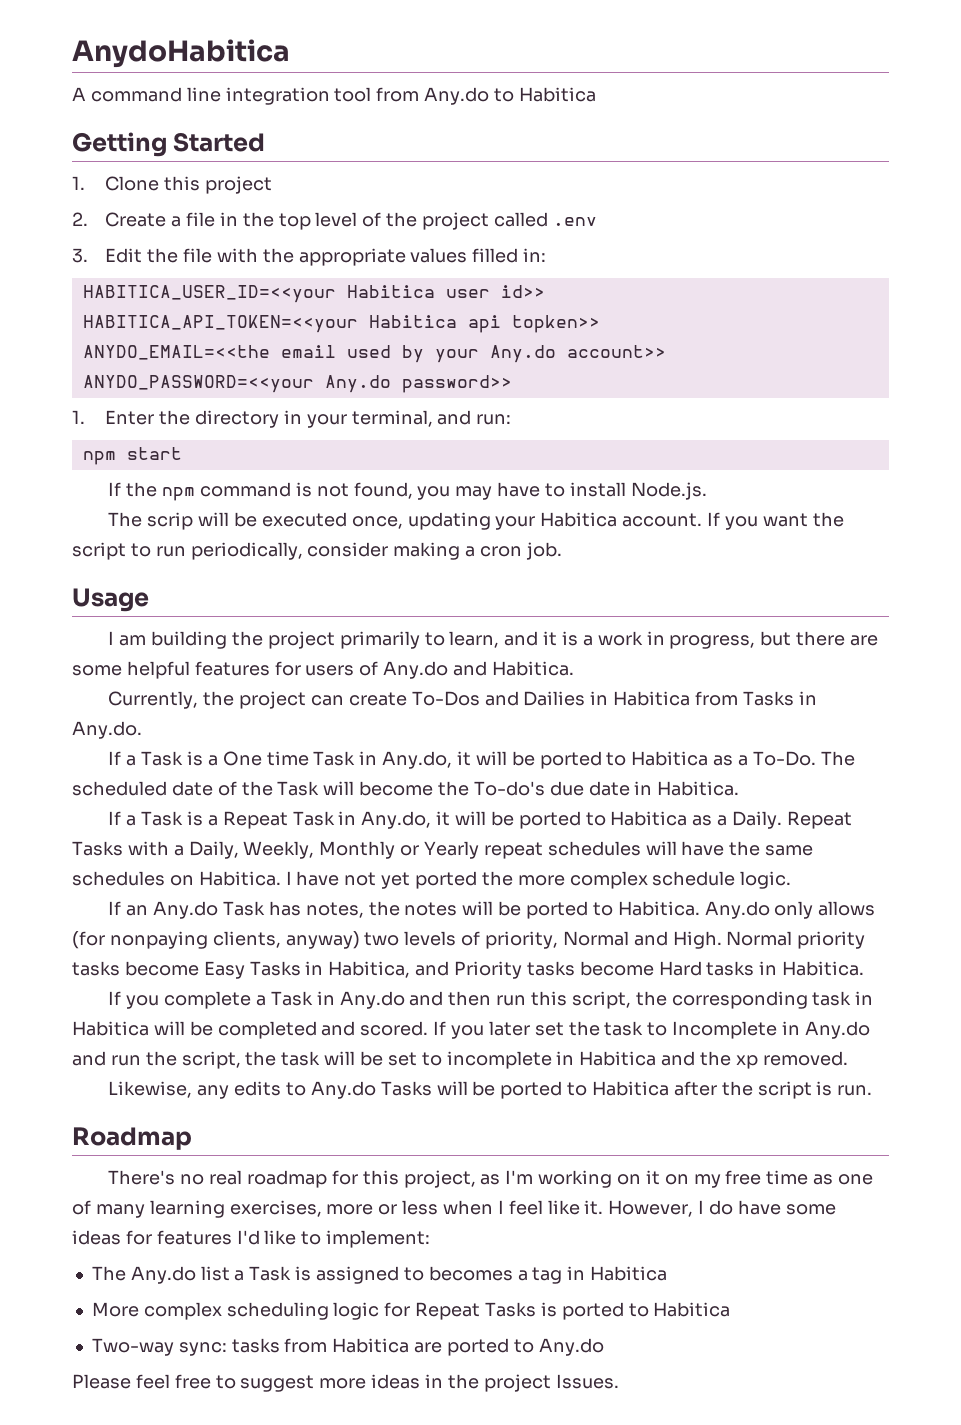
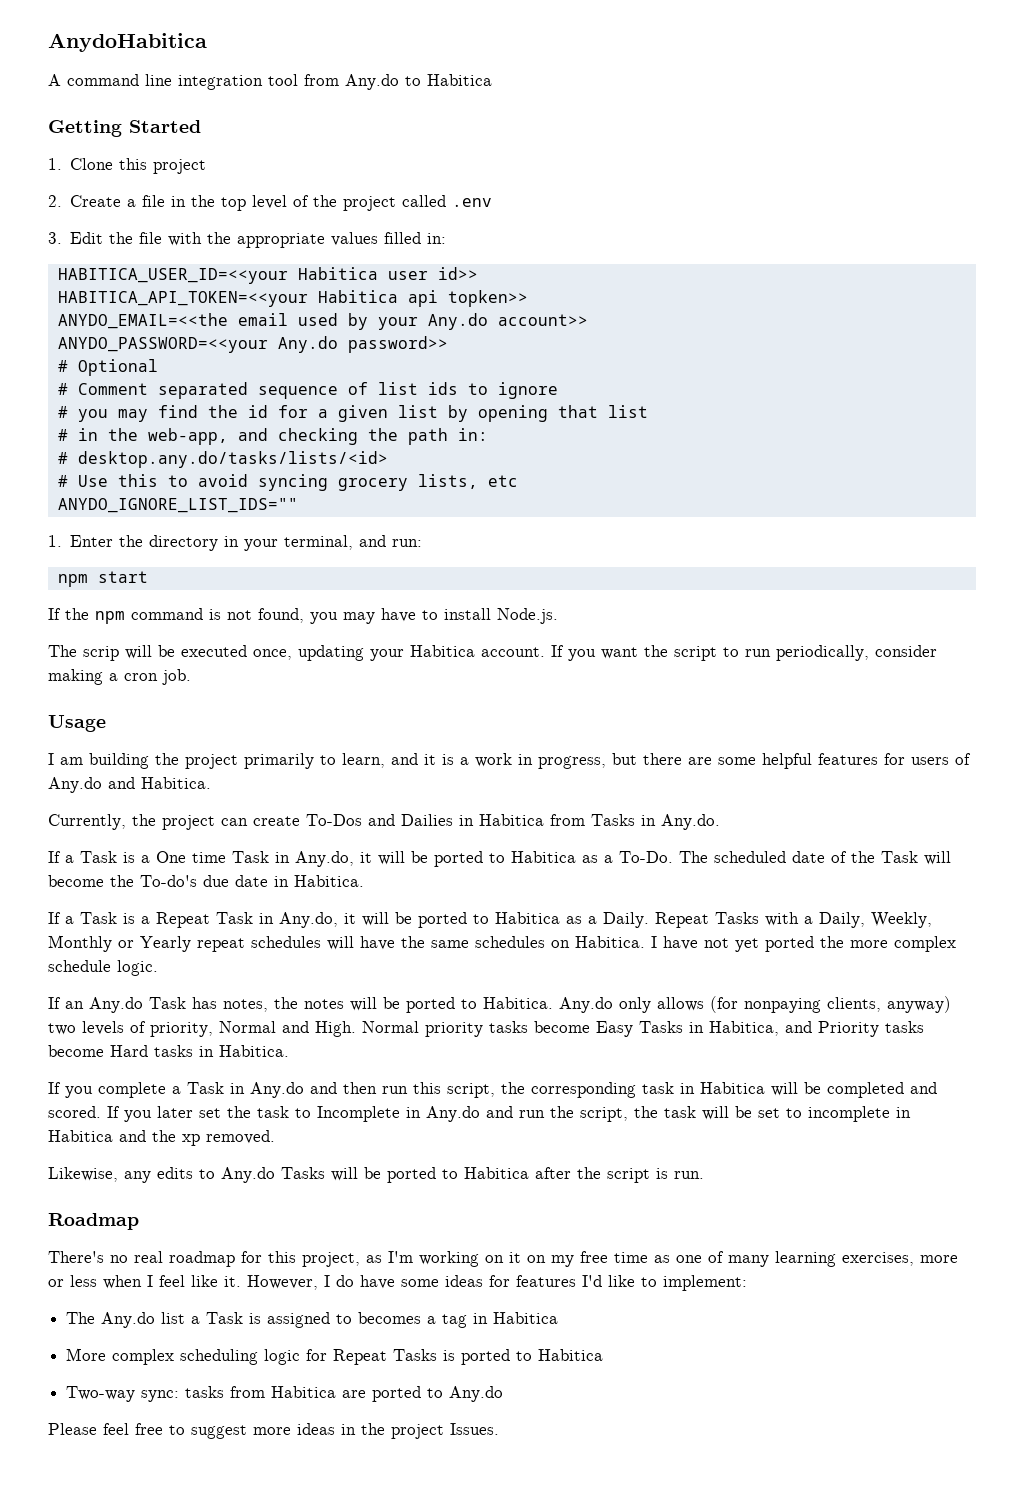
(512, 384) none -> [57,359,158,376] [57,382,558,399] [57,405,648,422] [57,428,488,445] [57,451,388,468] [57,474,518,491] [57,498,298,513] // # Optional // # Comment separated sequence of list ids to ignore // # you may find the id for a given list by opening that list // # in the web-app, and checking the path in: // # desktop.any.do/tasks/lists/<id> // # Use this to avoid syncing grocery lists, etc // ANYDO_IGNORE_LIST_IDS=""

